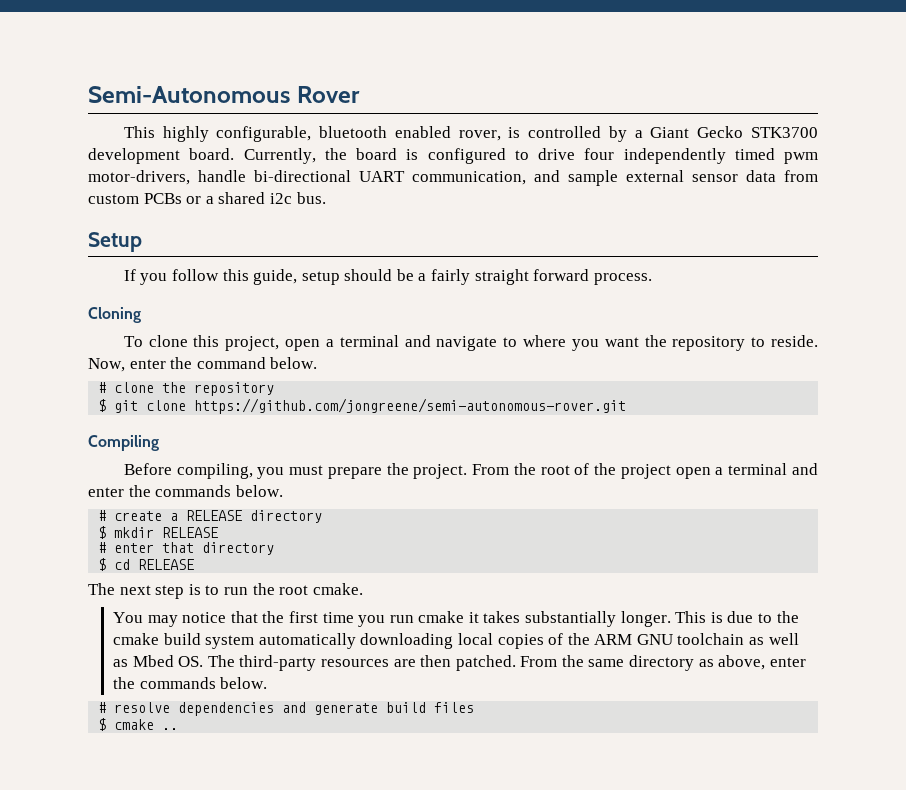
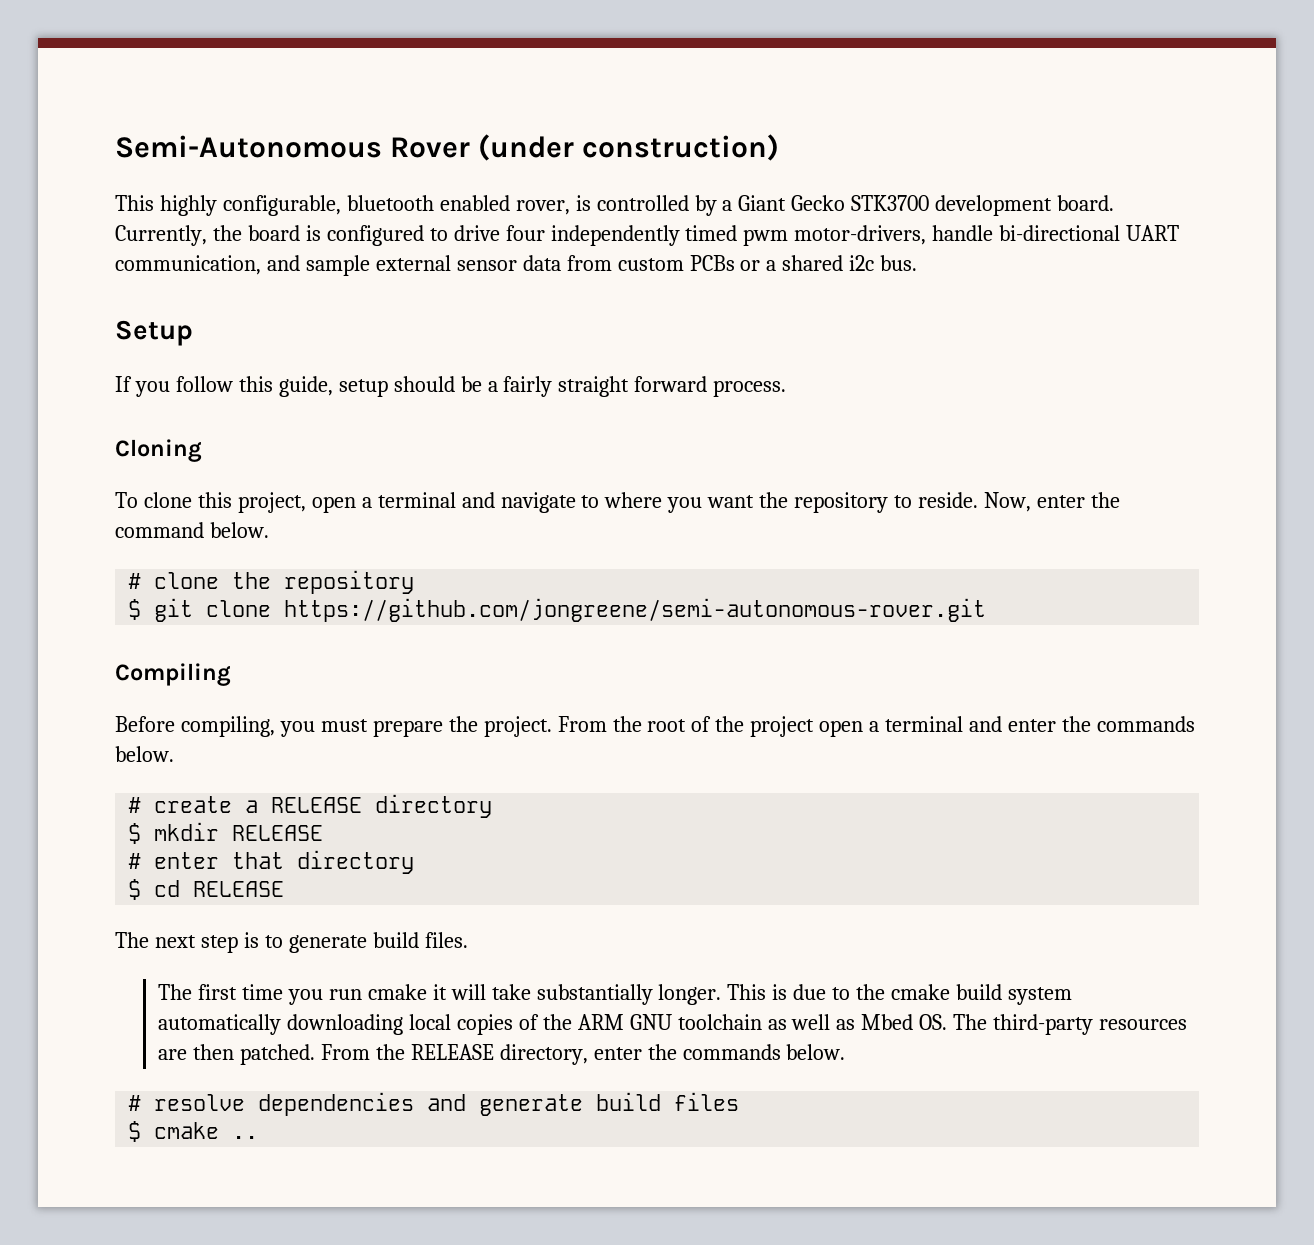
(360, 94) none -> [478,134,780,161] (under construction)
[223,583,363,595] [113,611,285,627] run the root cmake. // You may notice that the -> [288,932,468,953] [158,984,193,1000] generate build files. // The
[483,611,521,623] takes -> [450,984,531,1000] will take
[588,655,766,671] same directory as above, -> [410,1044,588,1065] RELEASE directory,

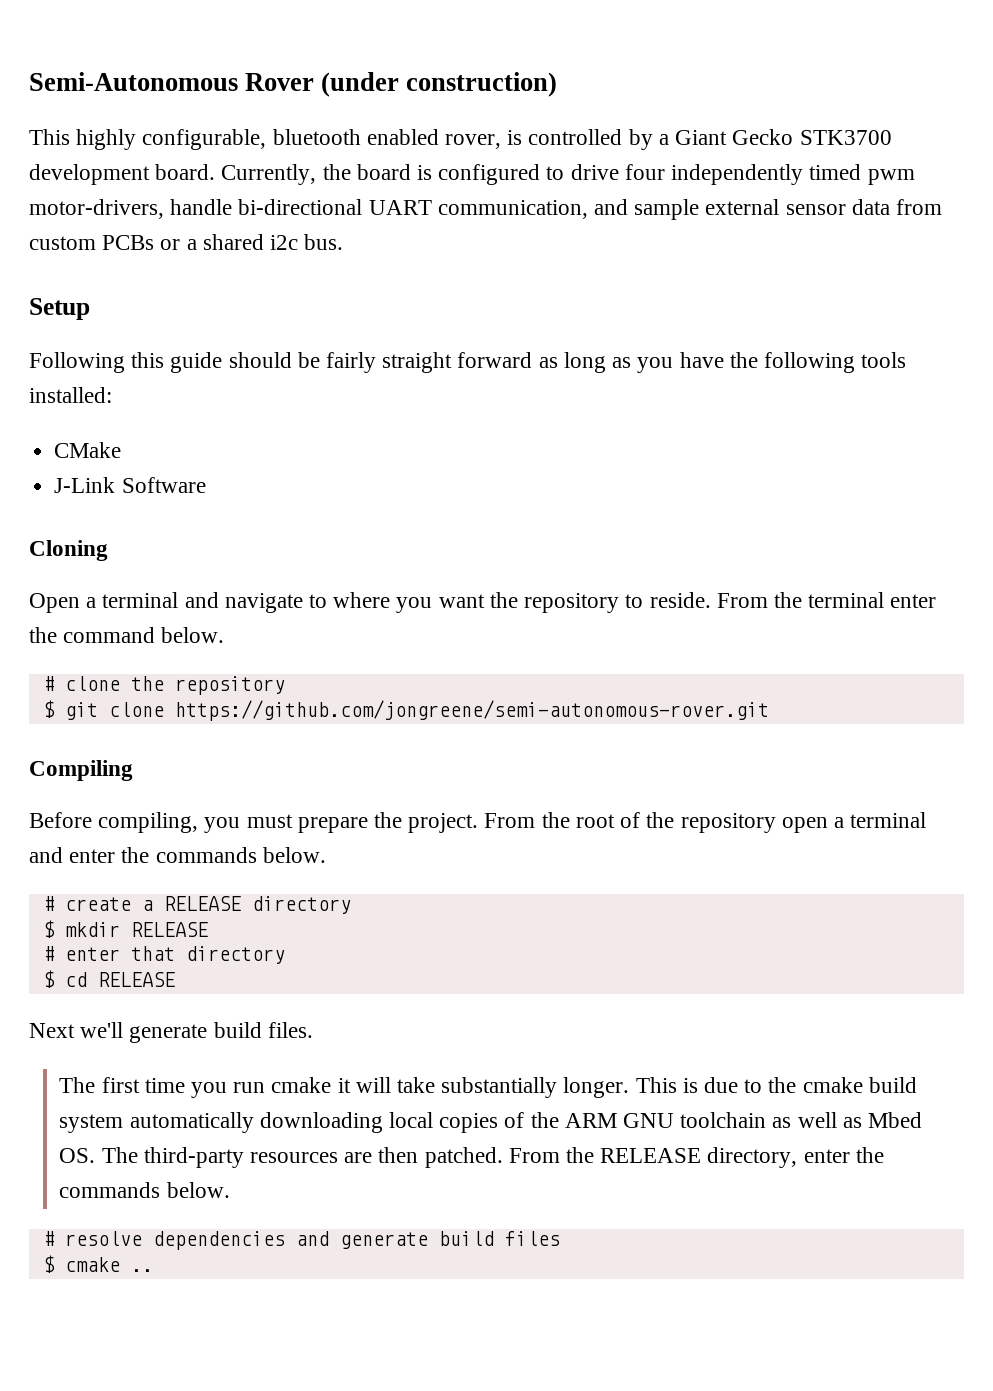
[115,376,388,397] If you follow this guide, setup -> [29,352,223,373] Following this guide
[487,381,498,392] a -> (320, 360) none
[713,380,787,397] [115,439,202,462] [115,492,356,513] process. // Cloning // To clone this project, open -> [538,352,907,373] [29,387,112,403] [54,442,122,458] [54,477,206,493] [29,540,108,561] [29,593,80,613] as long as you have the following tools installed: // CMake // J-Link Software // Cloning // Open
[983,492,1031,512] Now, -> [716,592,885,608] From the terminal
[750,716,815,737] project -> [680,813,776,833] repository
[115,932,283,953] The next step is to -> [29,1022,124,1038] Next we'll

